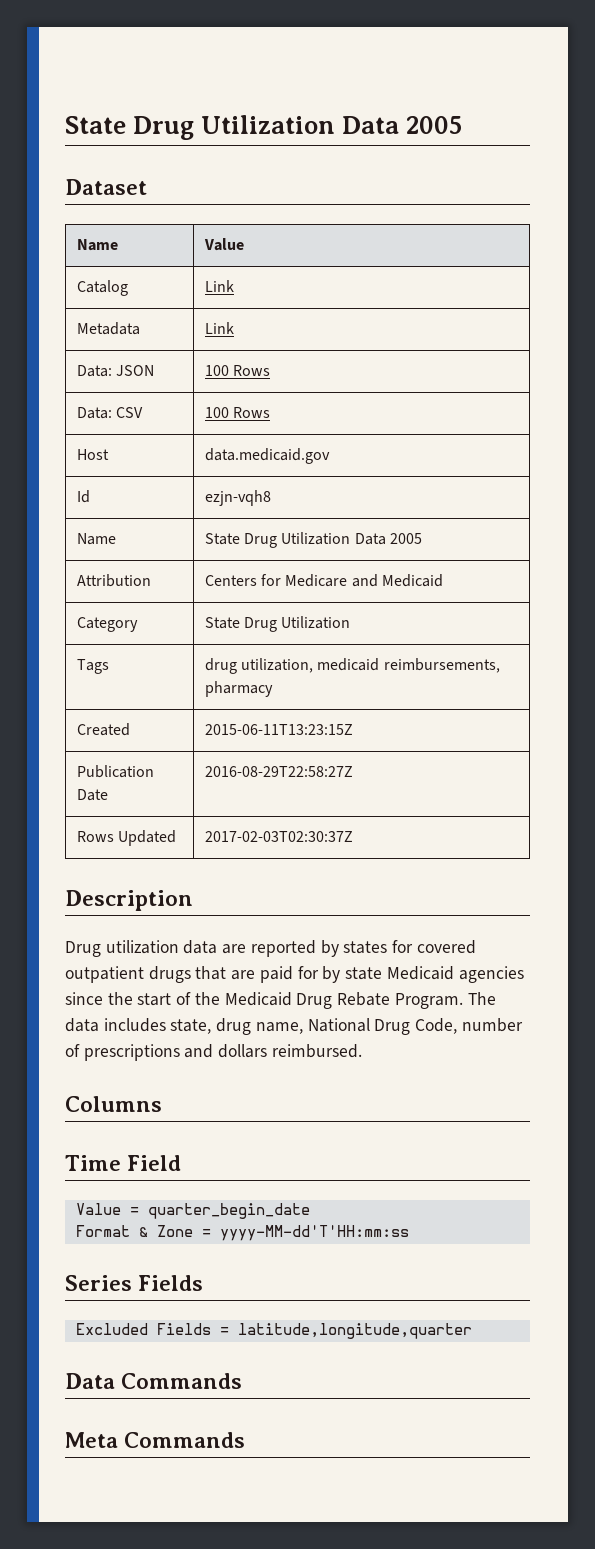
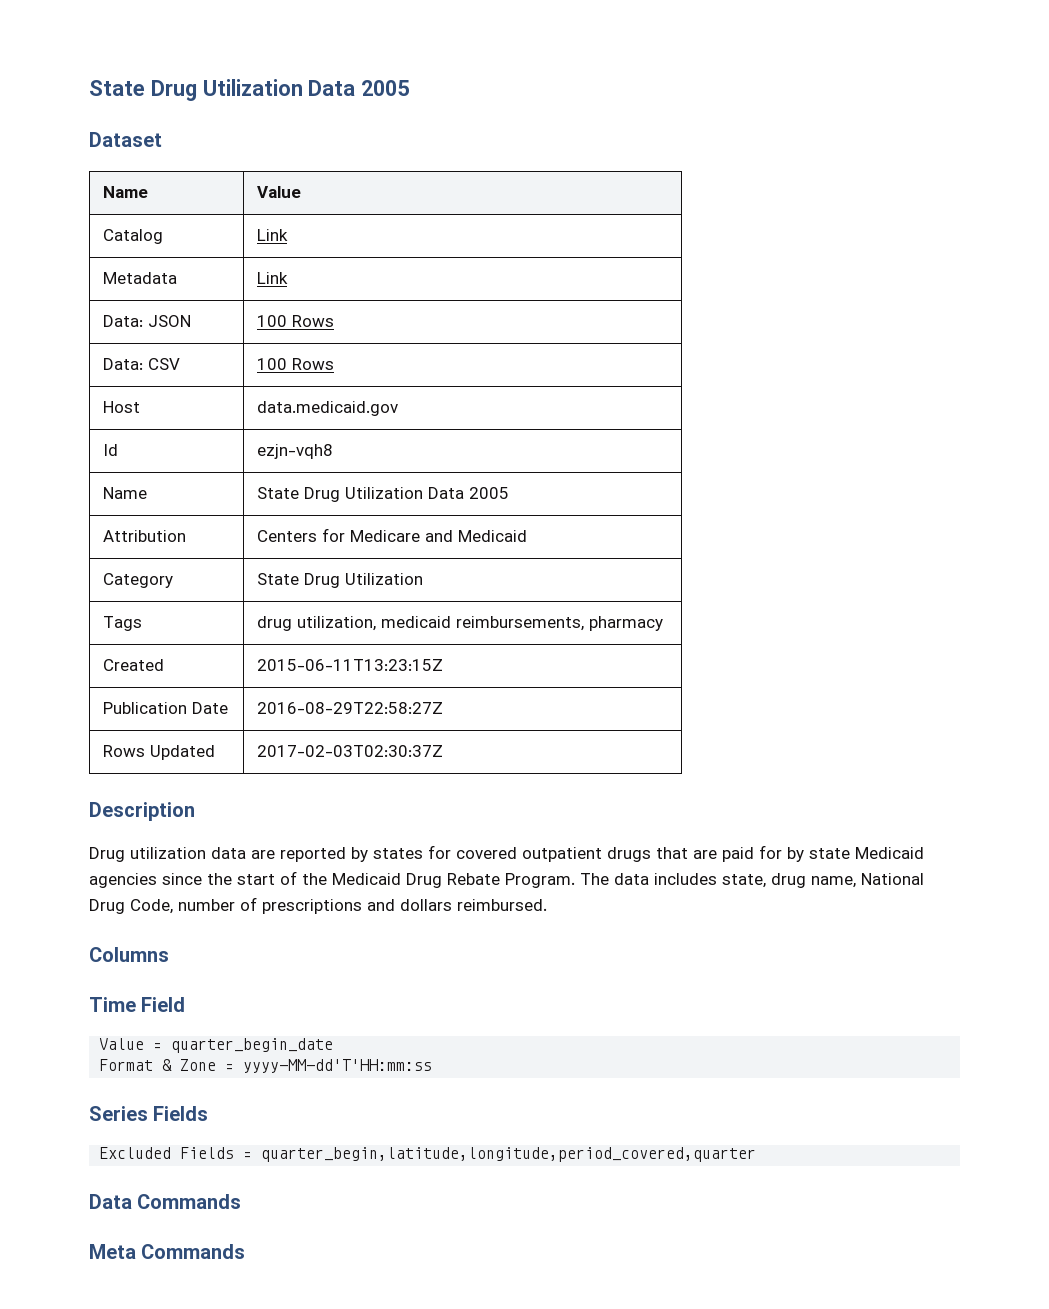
[237,1323,472,1339] latitude,longitude,quarter -> [261,1147,757,1162] quarter_begin,latitude,longitude,period_covered,quarter

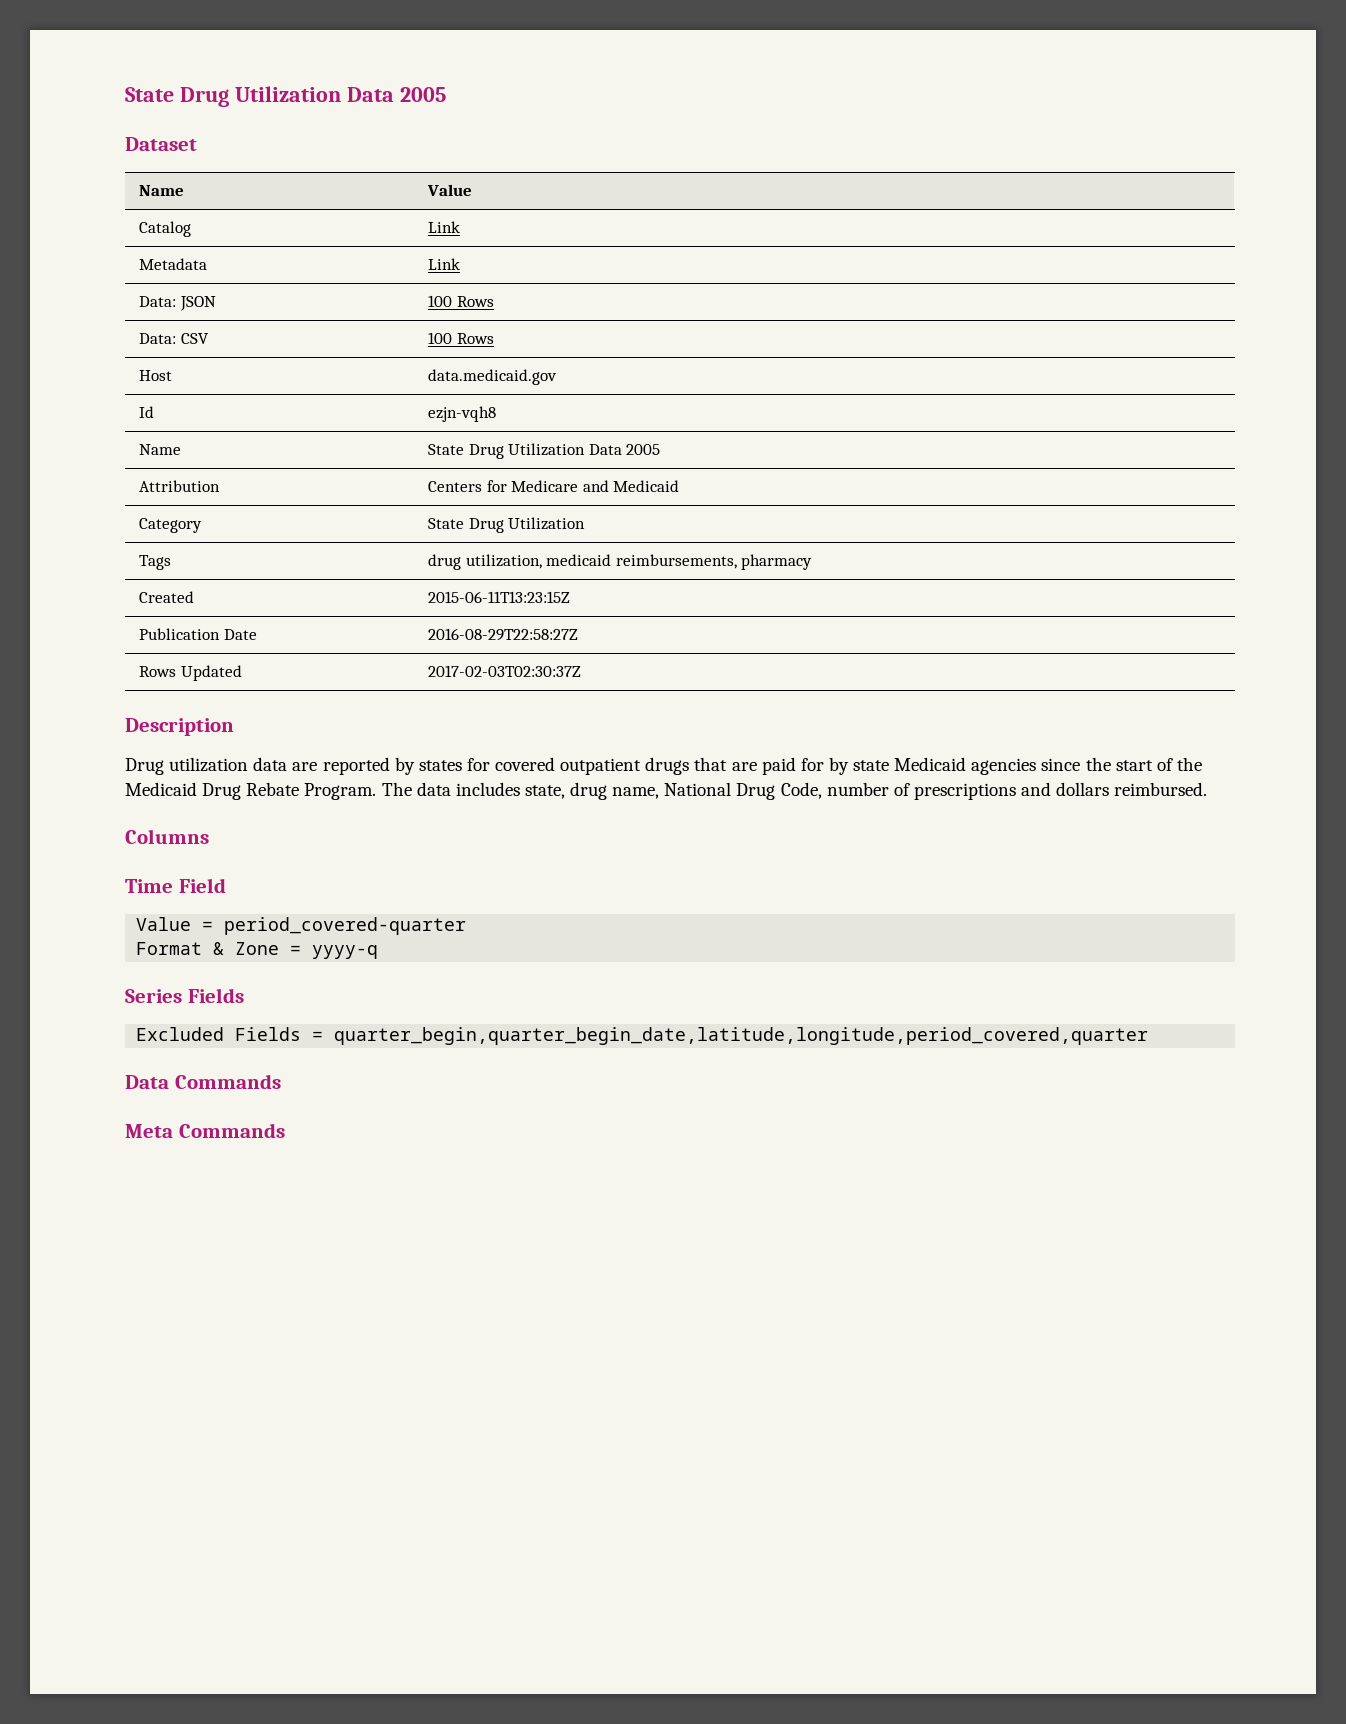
[171,1038,334,1053] quarter_begin_date -> [224,917,467,935] period_covered-quarter
[243,1059,433,1073] yyyy-MM-dd'T'HH:mm:ss -> [312,945,379,959] yyyy-q
[261,1147,757,1162] quarter_begin,latitude,longitude,period_covered,quarter -> [334,1027,1149,1045] quarter_begin,quarter_begin_date,latitude,longitude,period_covered,quarter

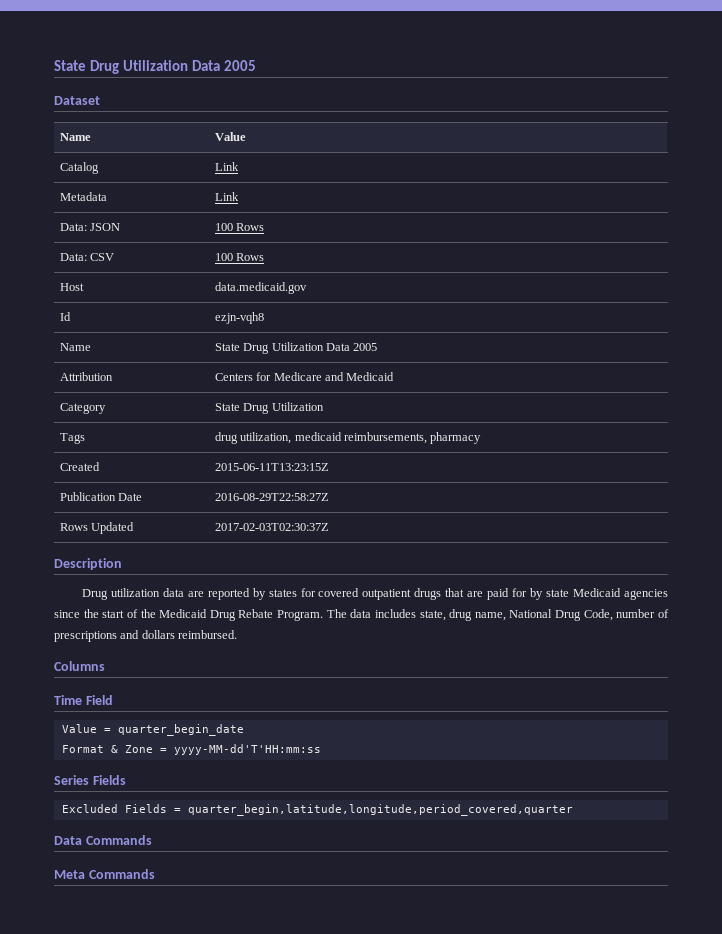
[224,917,467,935] period_covered-quarter -> [117,724,244,736] quarter_begin_date
[312,945,379,959] yyyy-q -> [173,744,321,755] yyyy-MM-dd'T'HH:mm:ss
[334,1027,1149,1045] quarter_begin,quarter_begin_date,latitude,longitude,period_covered,quarter -> [187,804,573,816] quarter_begin,latitude,longitude,period_covered,quarter

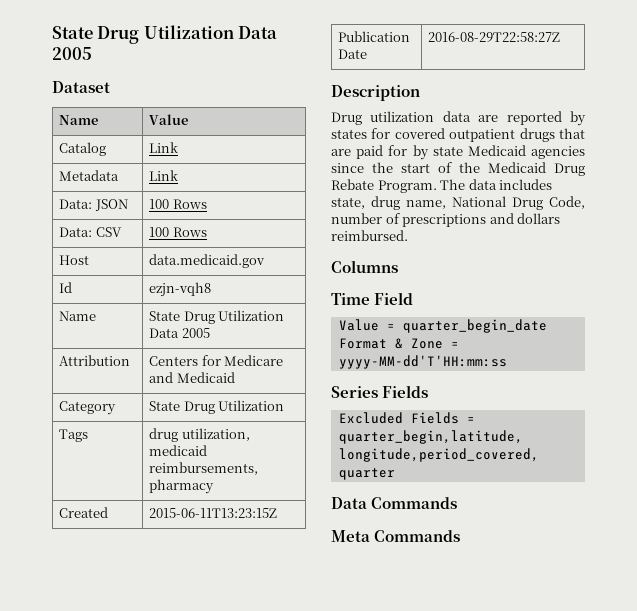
[59,522,135,534] [214,523,329,531] // Rows Updated | 2017-02-03T02:30:37Z -> (561, 37) none

